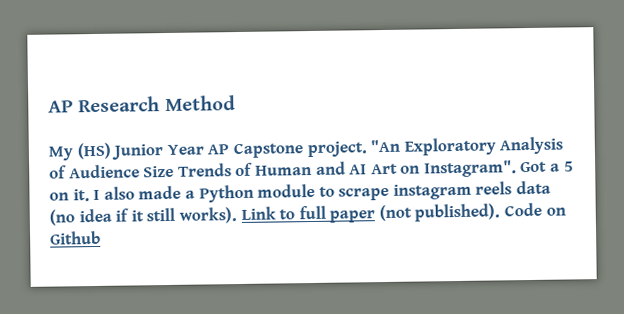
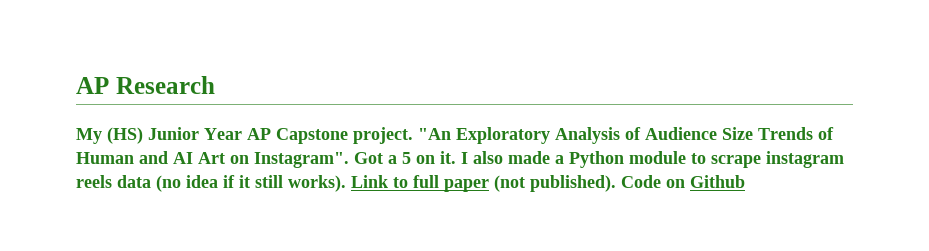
[164,95,236,112] Method -> (215, 85) none

